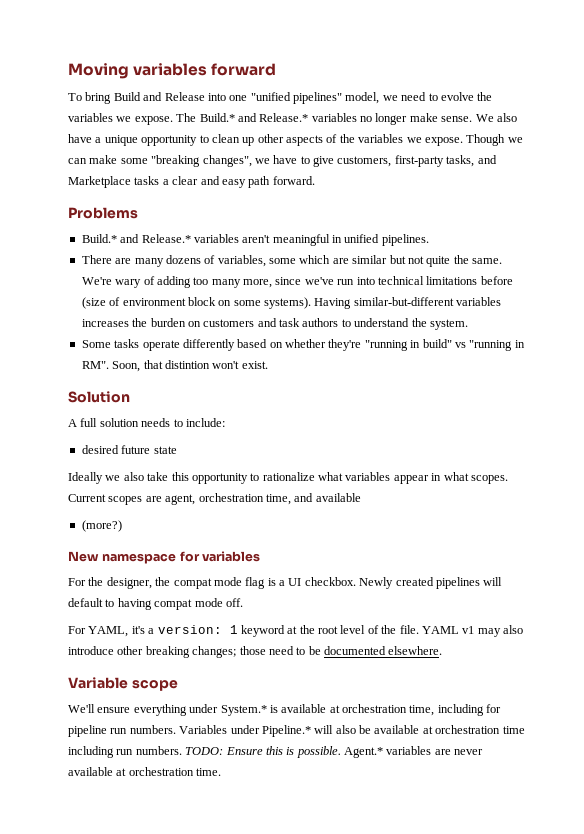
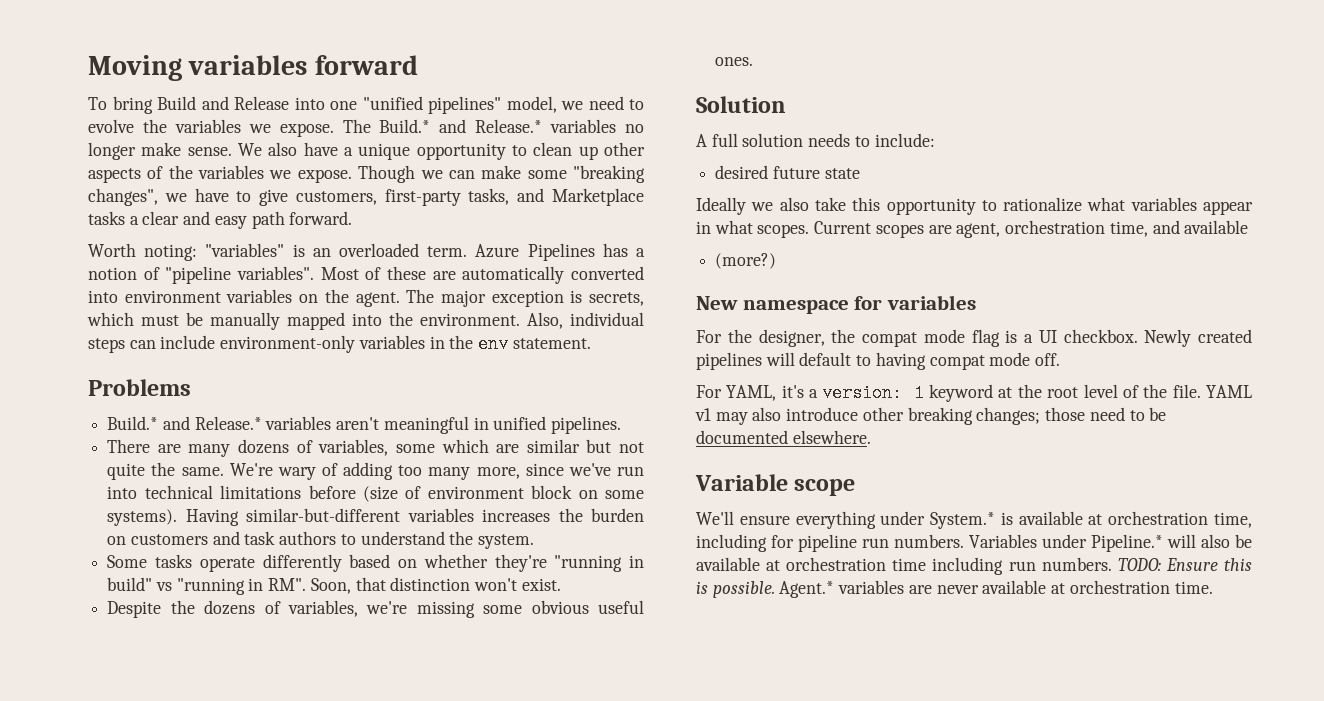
(315, 180) none -> [88,243,645,261] [88,266,644,284] [88,289,644,307] [87,312,644,330] [88,335,591,353] // Worth noting: "variables" is an overloaded term. Azure Pipelines has a notion of "pipeline variables". Most of these are automatically converted into environment variables on the agent. The major exception is secrets, which must be manually mapped into the environment. Also, individual steps can include environment-only variables in the env statement.
[164,360,210,369] distintion -> [390,577,471,591] distinction
(268, 365) none -> [107,600,644,618] [715,57,754,66] // Despite the dozens of variables, we're missing some obvious useful ones.

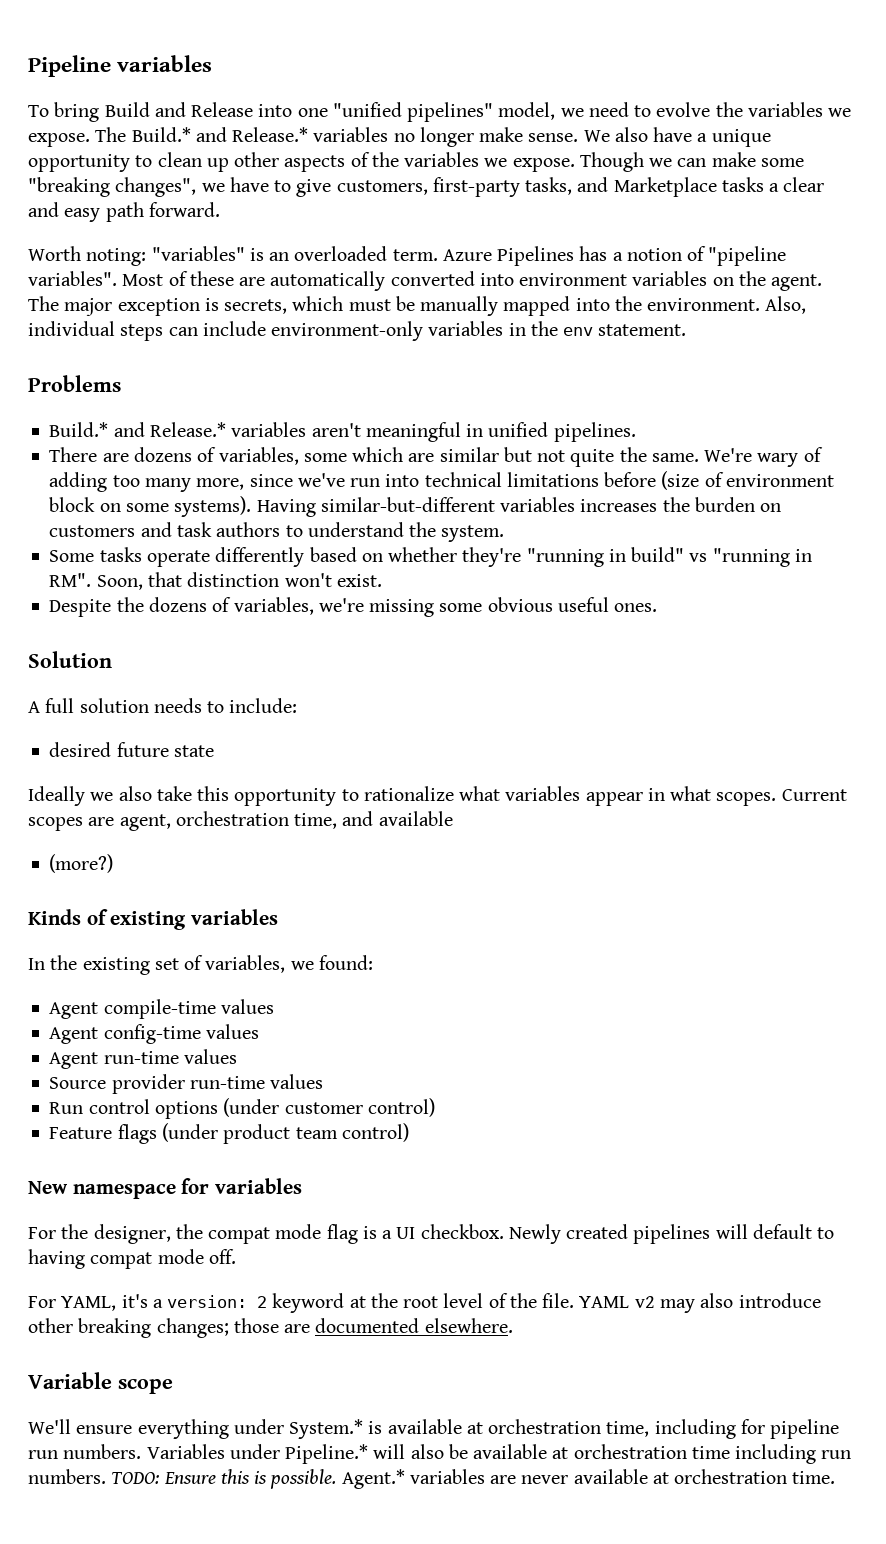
[88,55,418,81] Moving variables forward -> [28,55,213,77] Pipeline variables
[188,444,231,457] many -> (129, 457) none
(777, 261) none -> [28,909,278,930] [28,955,373,975] [49,999,274,1019] [49,1024,259,1044] [49,1049,237,1069] [49,1074,324,1094] [49,1098,435,1119] [49,1123,409,1144] // Kinds of existing variables // In the existing set of variables, we found: // Agent compile-time values // Agent config-time values // Agent run-time values // Source provider run-time values // Run control options (under customer control) // Feature flags (under product team control)
[913,384,924,402] 1 -> [257,1296,268,1308] 2
[695,408,711,421] v1 -> [634,1296,655,1308] v2
[1089,407,1167,421] need to be -> [284,1324,311,1333] are

